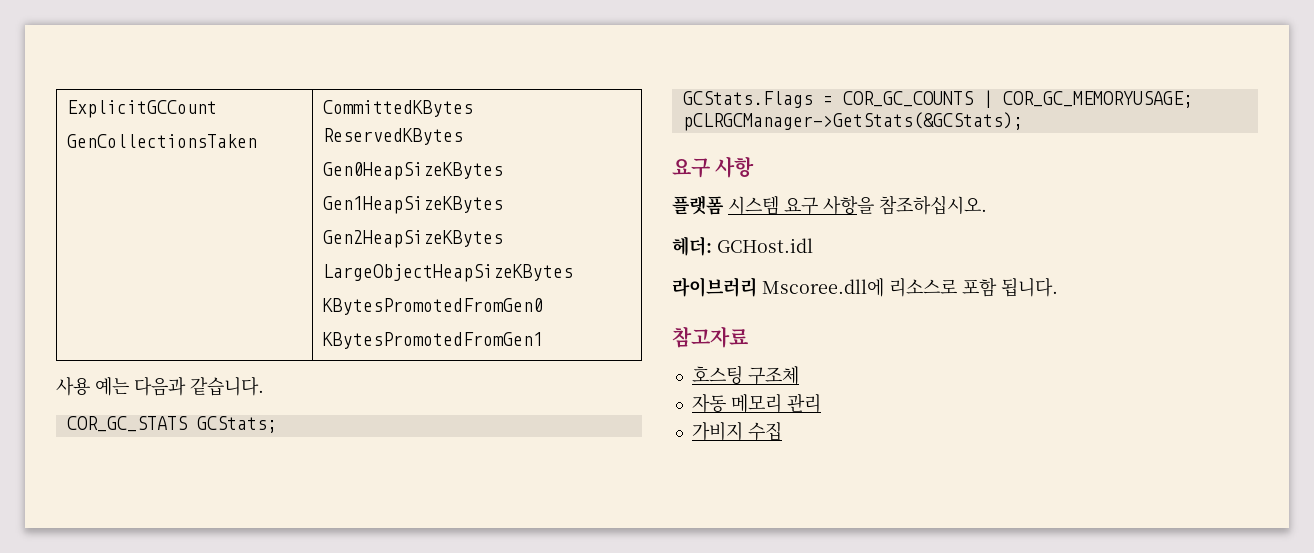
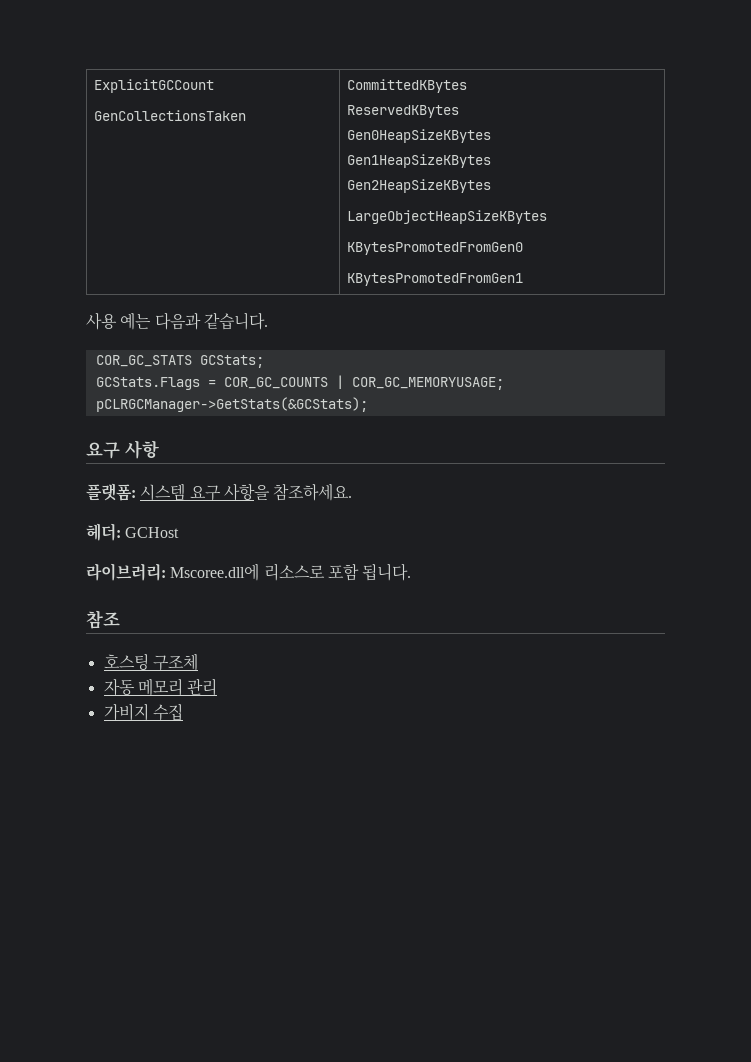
[672,195,724,215] 플랫폼 -> [86,483,136,501] 플랫폼:
[879,195,987,215] 참조하십시오. -> [273,483,353,501] 참조하세요.
[717,238,813,253] [672,277,757,297] GCHost.idl // 라이브러리 -> [125,527,180,538] [86,563,166,581] GCHost // 라이브러리:
[672,326,748,348] 참고자료 -> [86,610,120,629] 참조

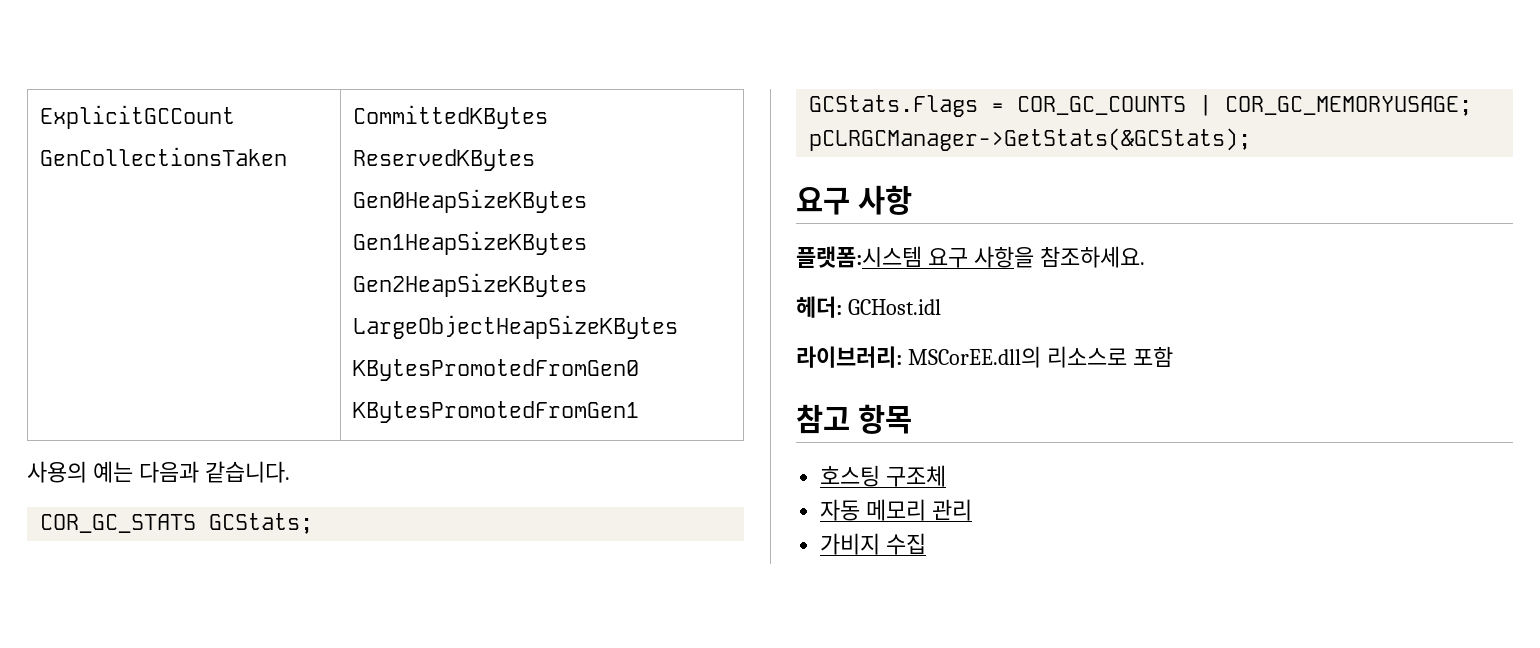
[86,312,117,330] 사용 -> [27,461,87,483] 사용의
[86,483,186,501] 플랫폼: 시스템 -> [796,246,922,268] 플랫폼:시스템
[125,527,180,538] GCHost -> [847,299,941,315] GCHost.idl
[170,563,260,581] Mscoree.dll에 -> [907,346,1041,368] MSCorEE.dll의
[362,563,412,581] [86,610,120,629] 됩니다. // 참조 -> [796,404,912,434] // 참고 항목

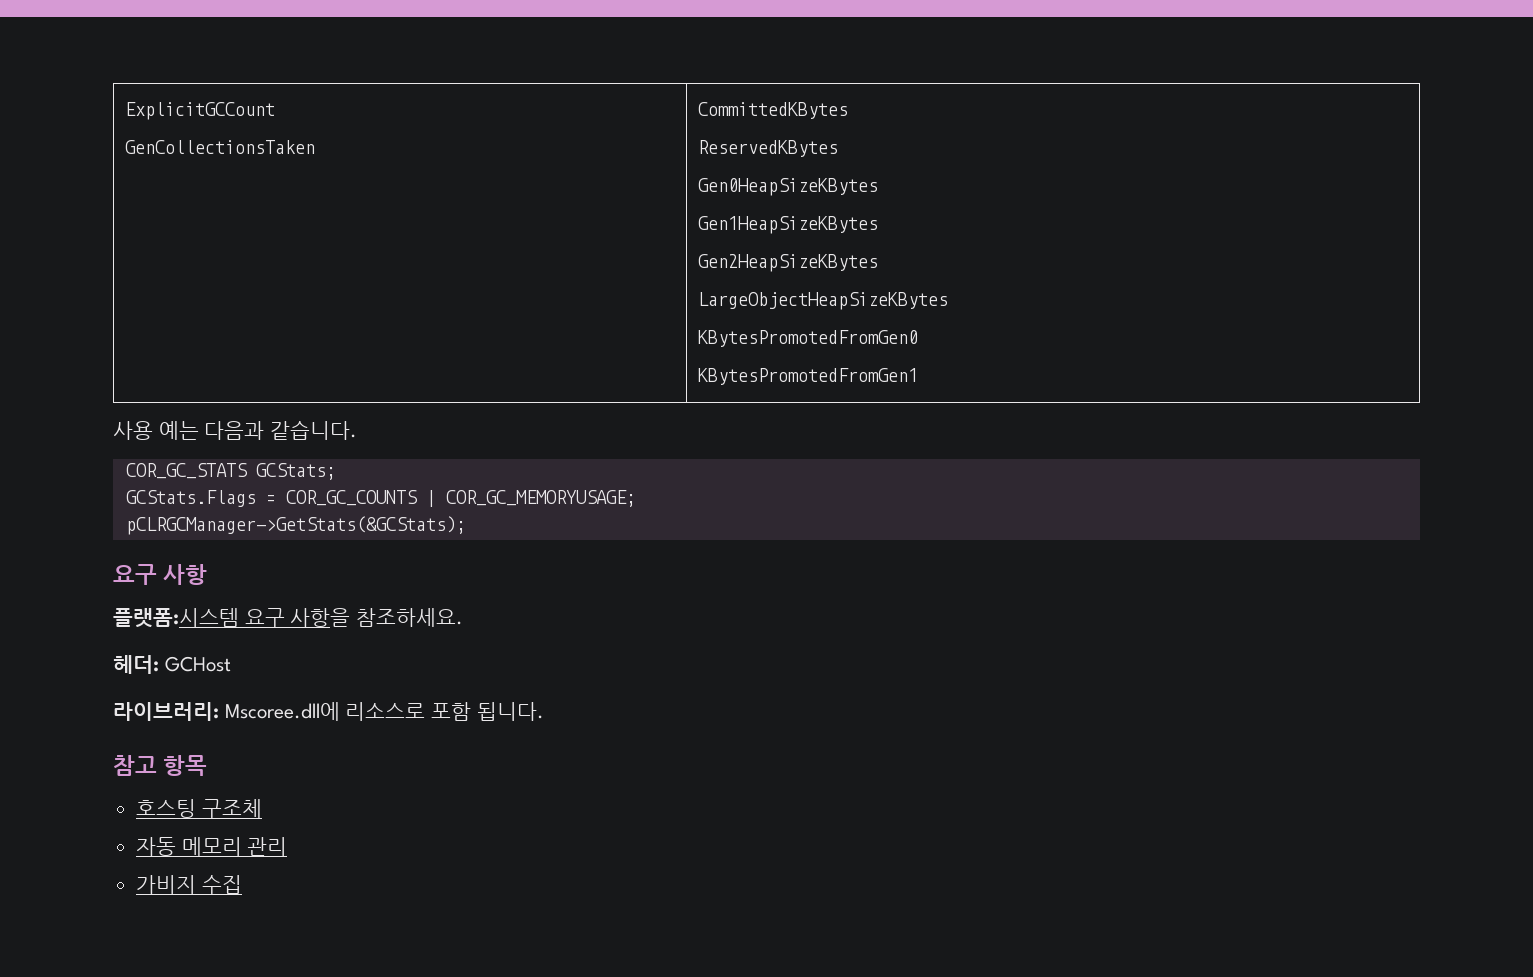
[27,461,87,483] 사용의 -> [113,421,153,440] 사용
[847,299,941,315] GCHost.idl -> [164,656,231,672] GCHost
[907,346,1041,368] MSCorEE.dll의 -> [224,702,340,721] Mscoree.dll에
(1173, 356) none -> [476,702,544,721] 됩니다.

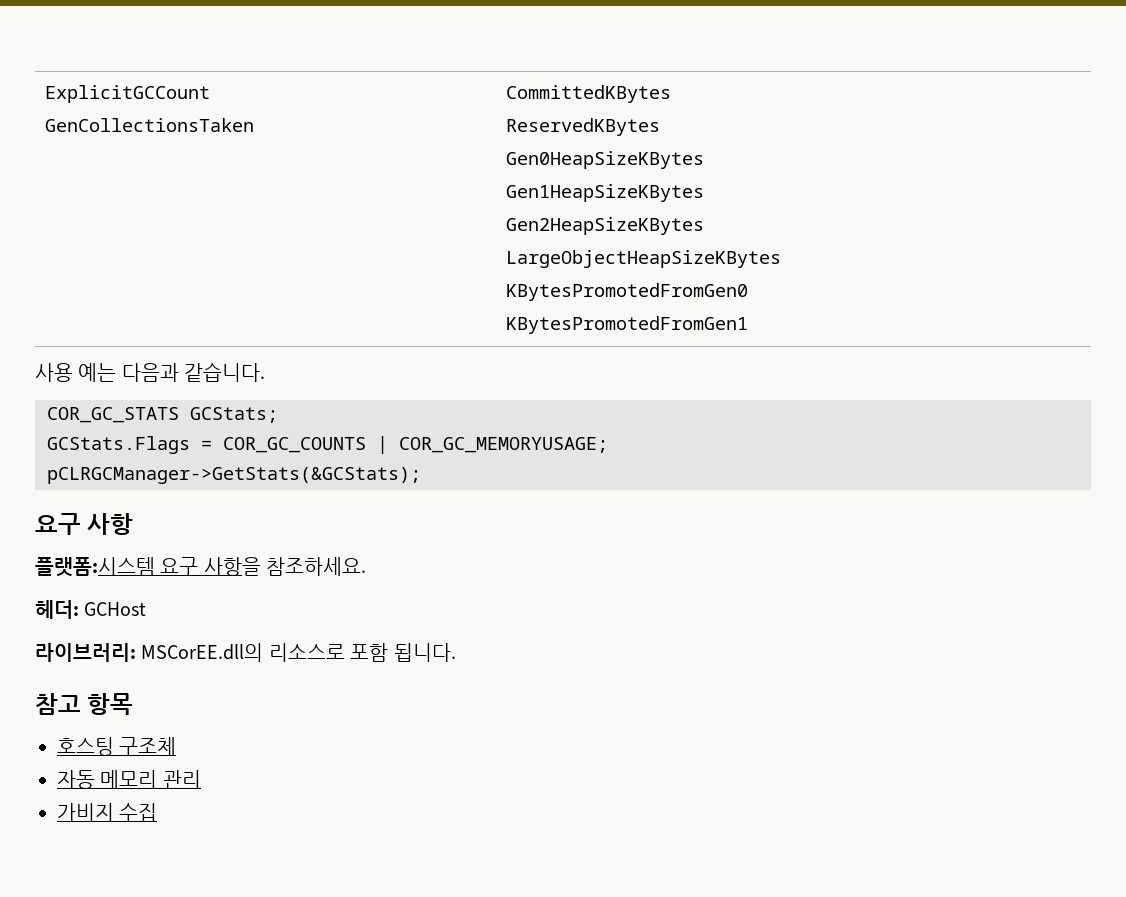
[224,702,340,721] Mscoree.dll에 -> [141,643,264,662] MSCorEE.dll의

